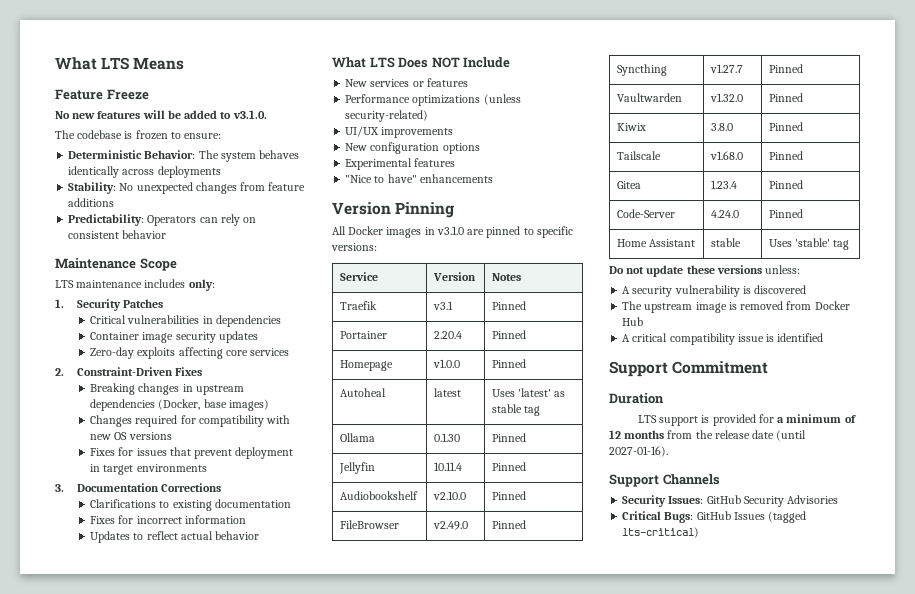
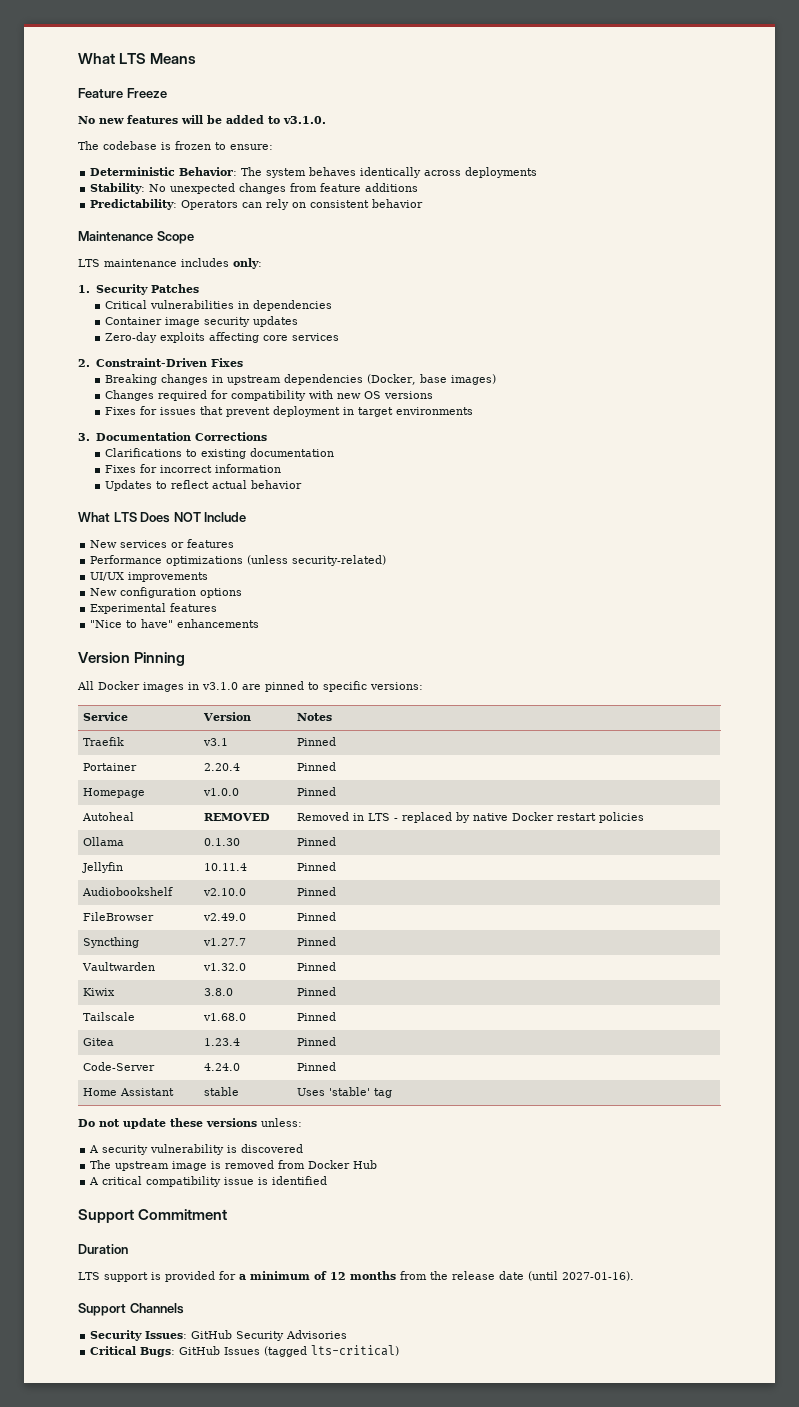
[433,388,461,397] [491,388,566,397] [491,404,541,416] latest | Uses 'latest' as stable tag -> [204,813,271,821] [297,812,645,823] REMOVED | Removed in LTS - replaced by native Docker restart policies

